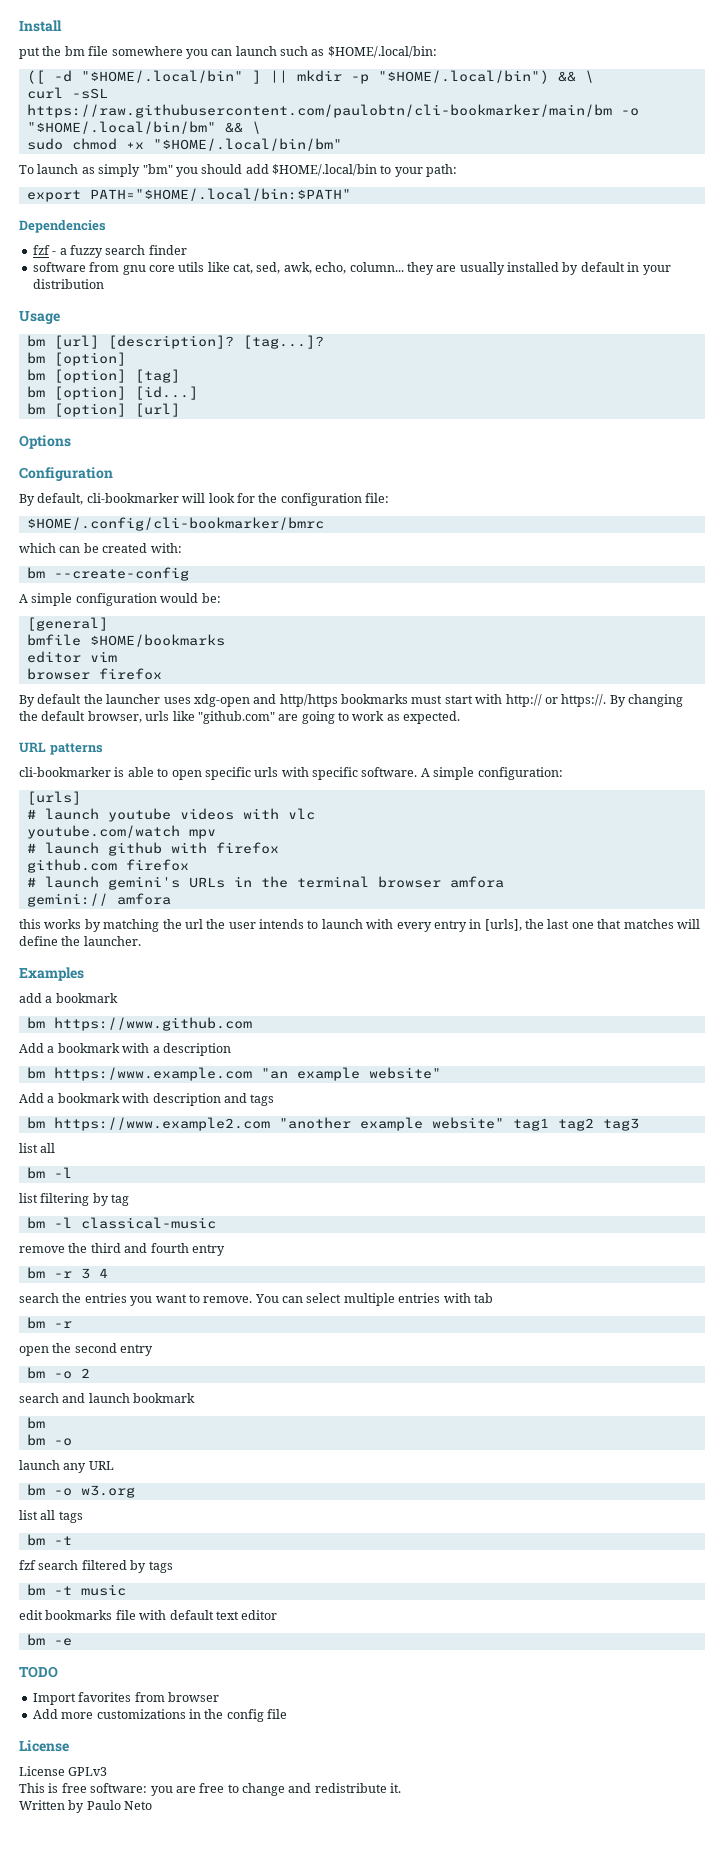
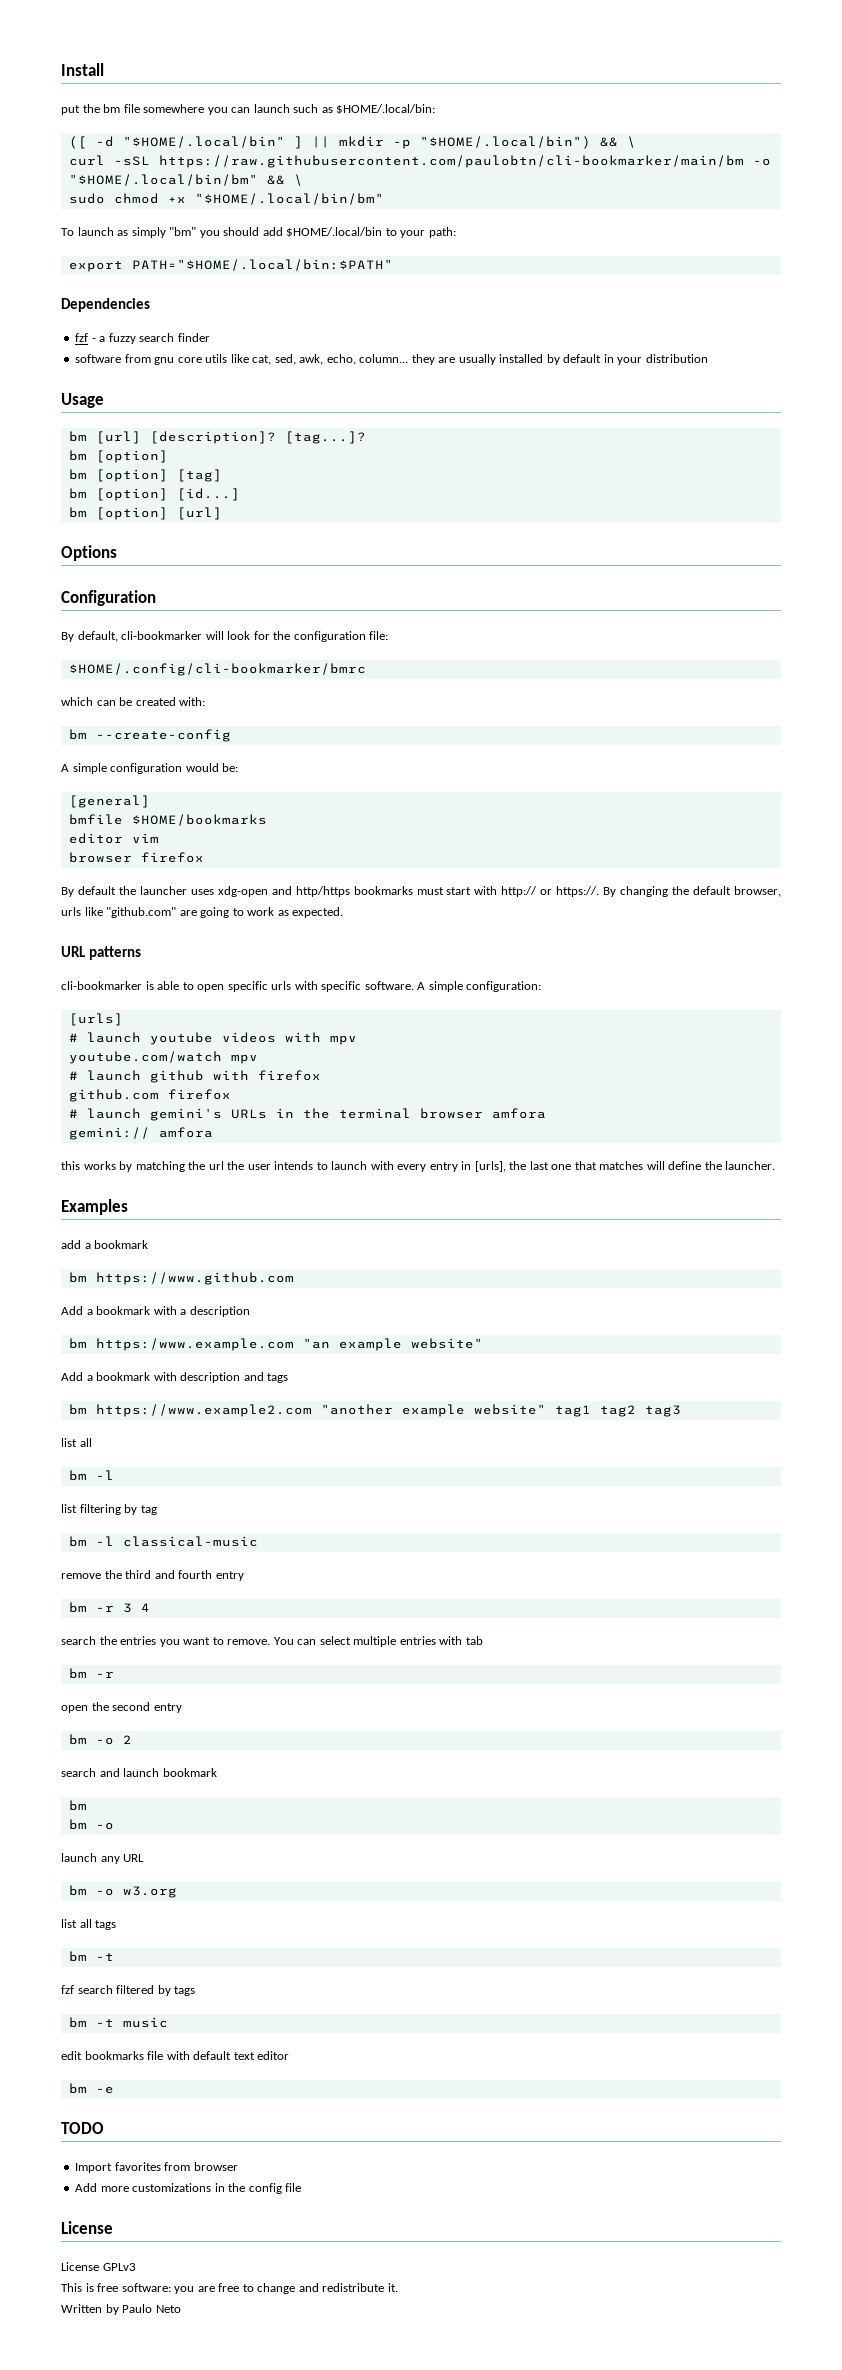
[287,808,315,820] vlc -> [329,1035,357,1045] mpv

